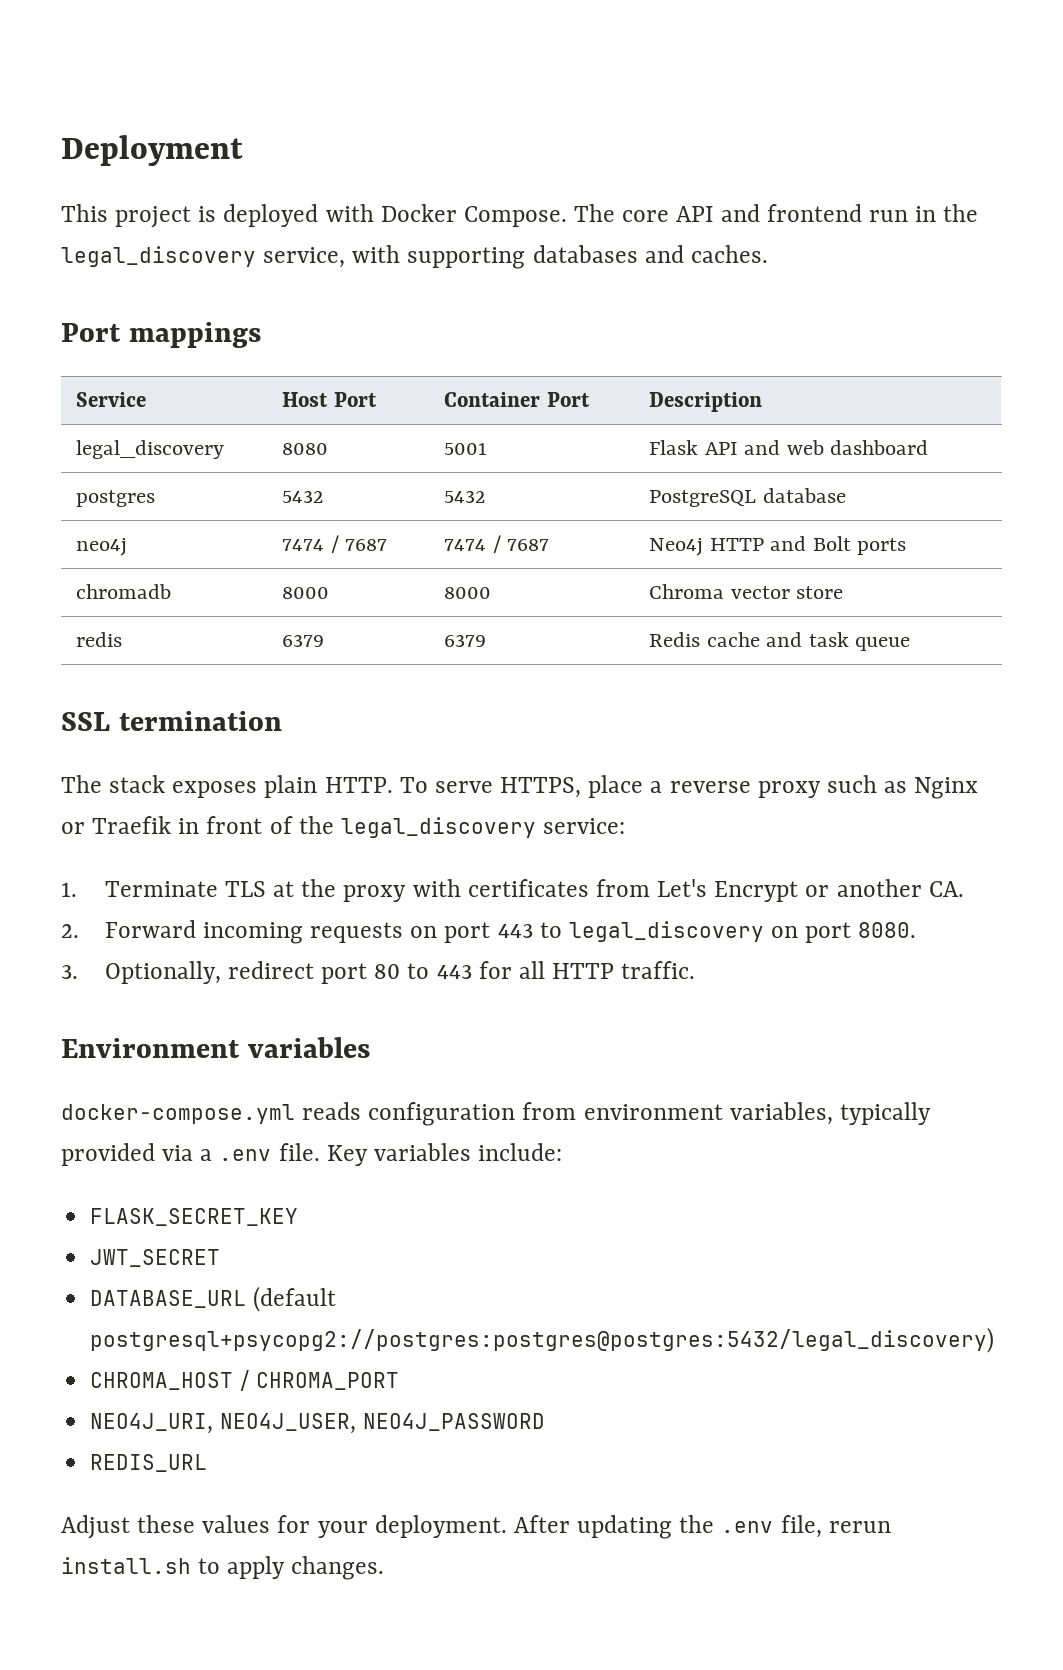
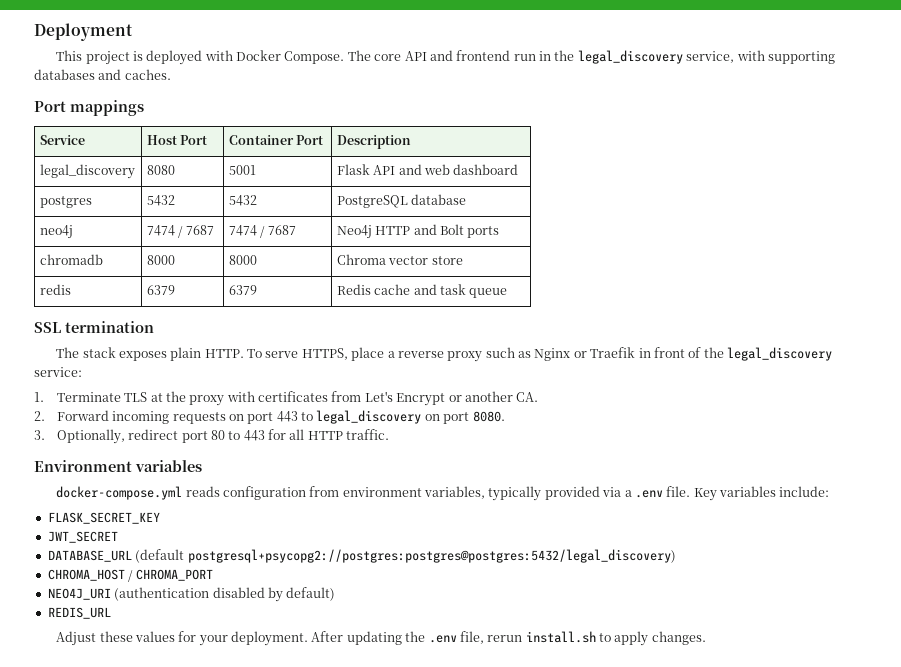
[90,1413,546,1434] NEO4J_URI, NEO4J_USER, NEO4J_PASSWORD -> [47,587,336,602] NEO4J_URI (authentication disabled by default)

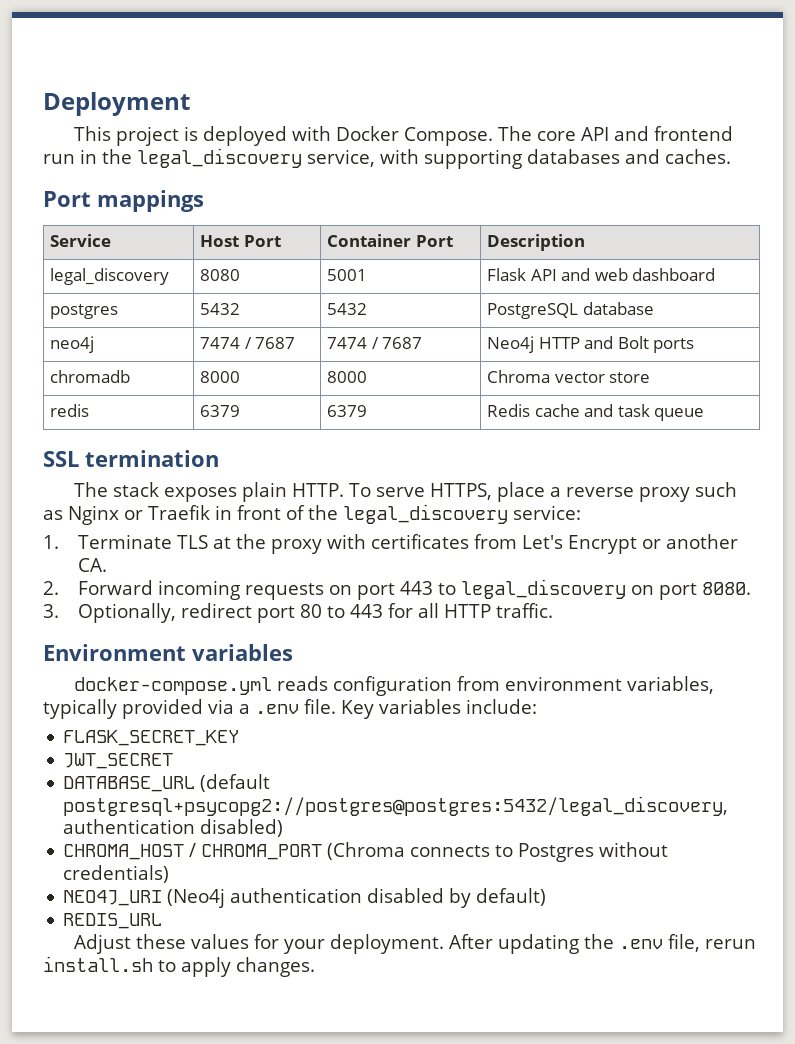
[187,549,676,563] postgresql+psycopg2://postgres:postgres@postgres:5432/legal_discovery) -> [63,796,729,816] [63,819,284,837] postgresql+psycopg2://postgres@postgres:5432/legal_discovery, authentication disabled)
(213, 575) none -> [327,842,669,862] [63,865,170,883] (Chroma connects to Postgres without credentials)
[114,587,210,601] (authentication -> [167,888,363,908] (Neo4j authentication

